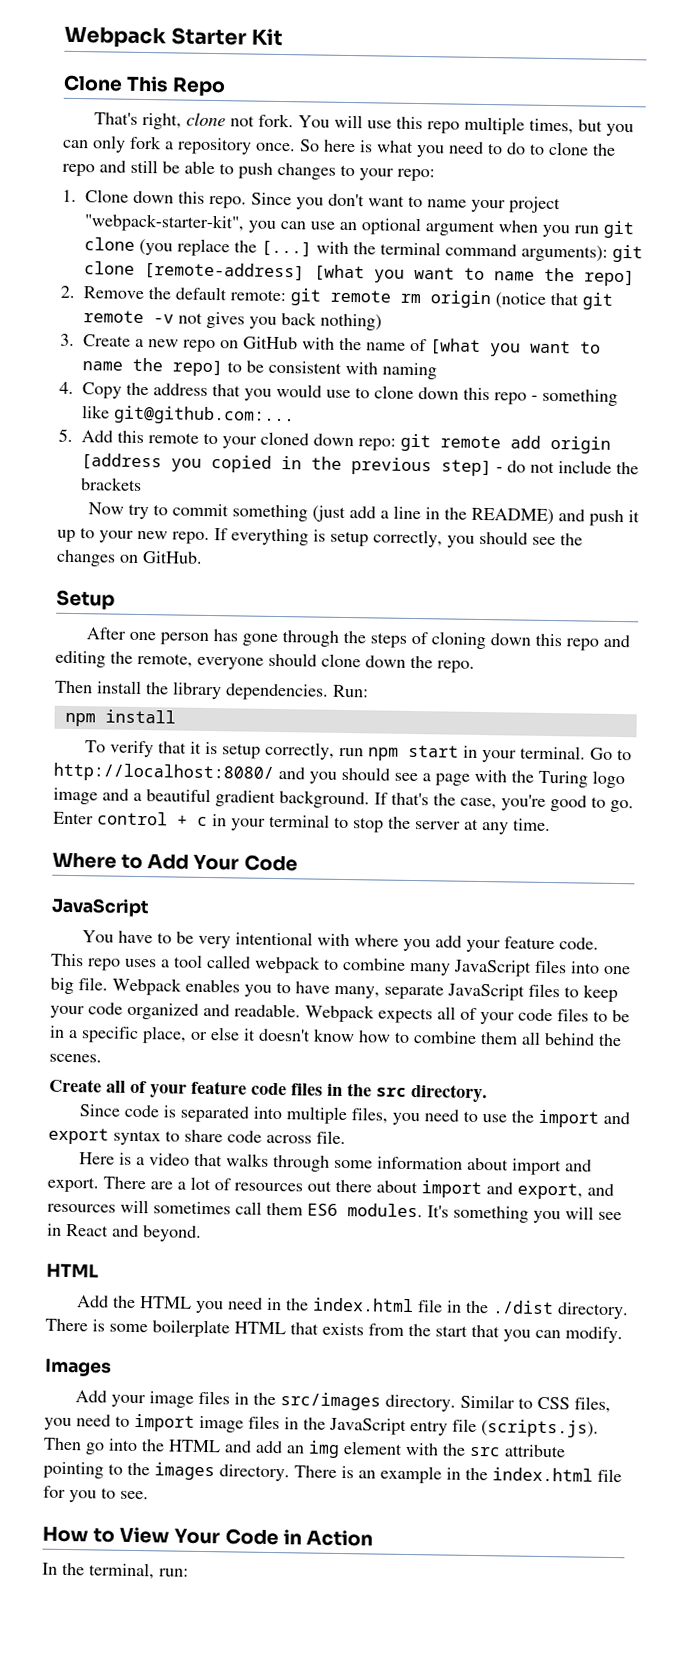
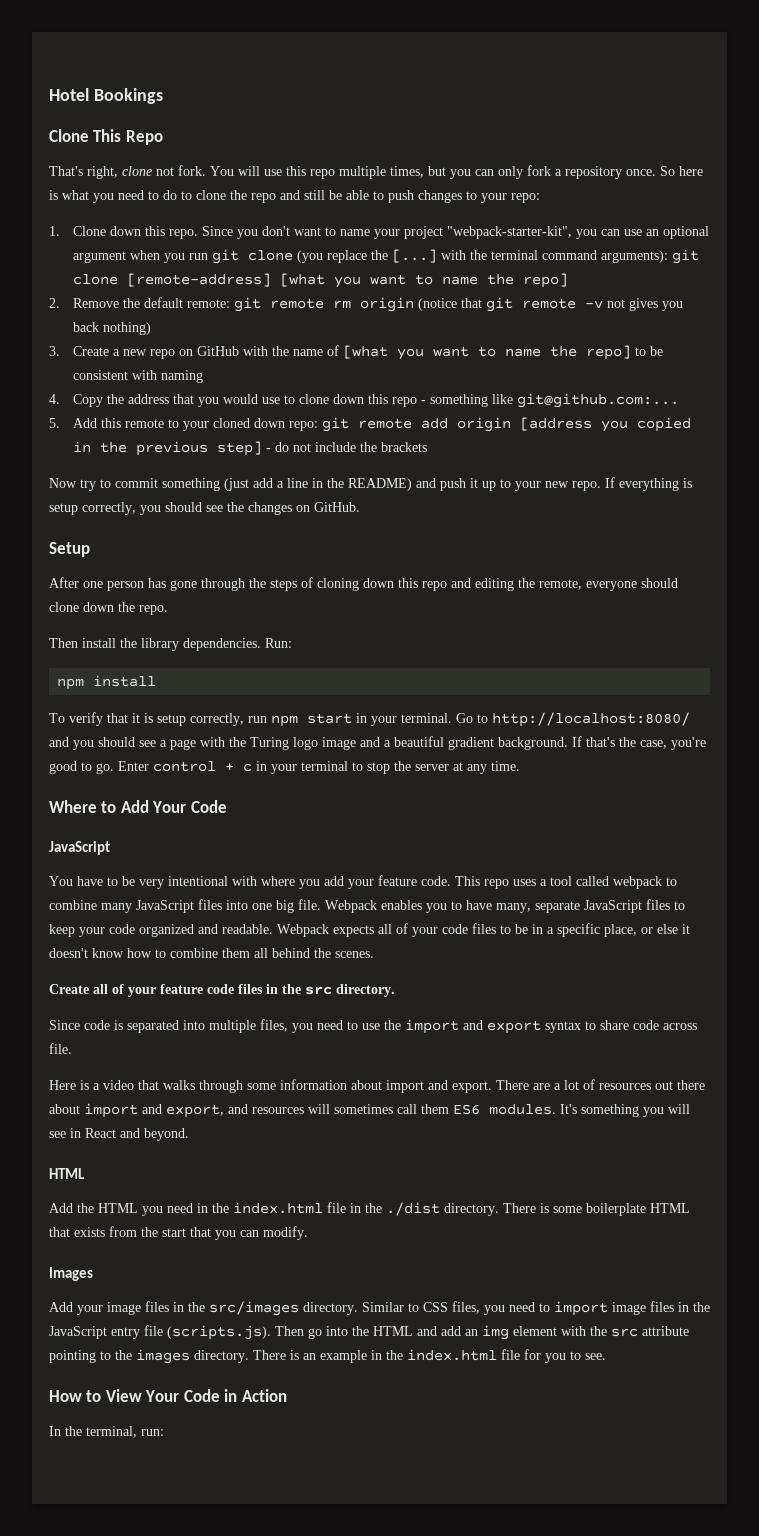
[64,26,284,49] Webpack Starter Kit -> [49,88,163,104] Hotel Bookings

